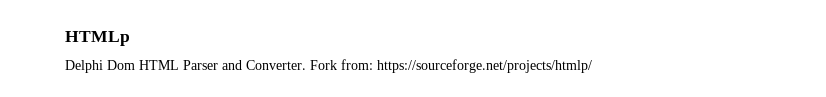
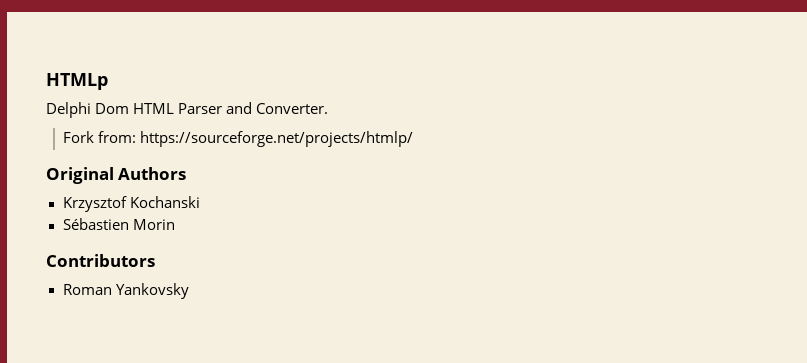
(306, 65) none -> (329, 108) //
(592, 66) none -> [46,167,187,184] [62,196,200,212] [62,218,175,230] [46,254,155,267] [62,283,189,299] // Original Authors // Krzysztof Kochanski // Sébastien Morin // Contributors // Roman Yankovsky

